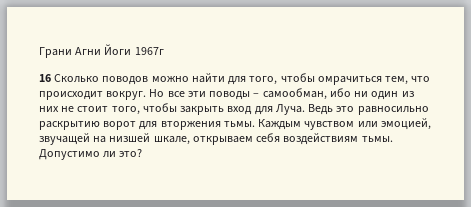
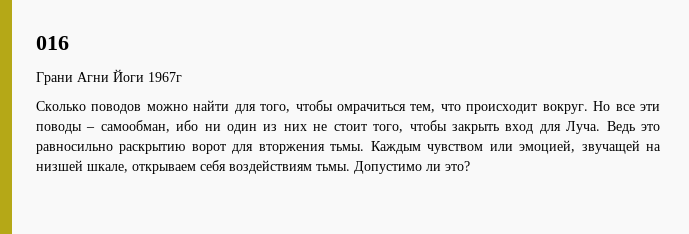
(39, 52) none -> [36,36,69,50] 016 //
[39,74,51,82] 16 -> (182, 77) none

